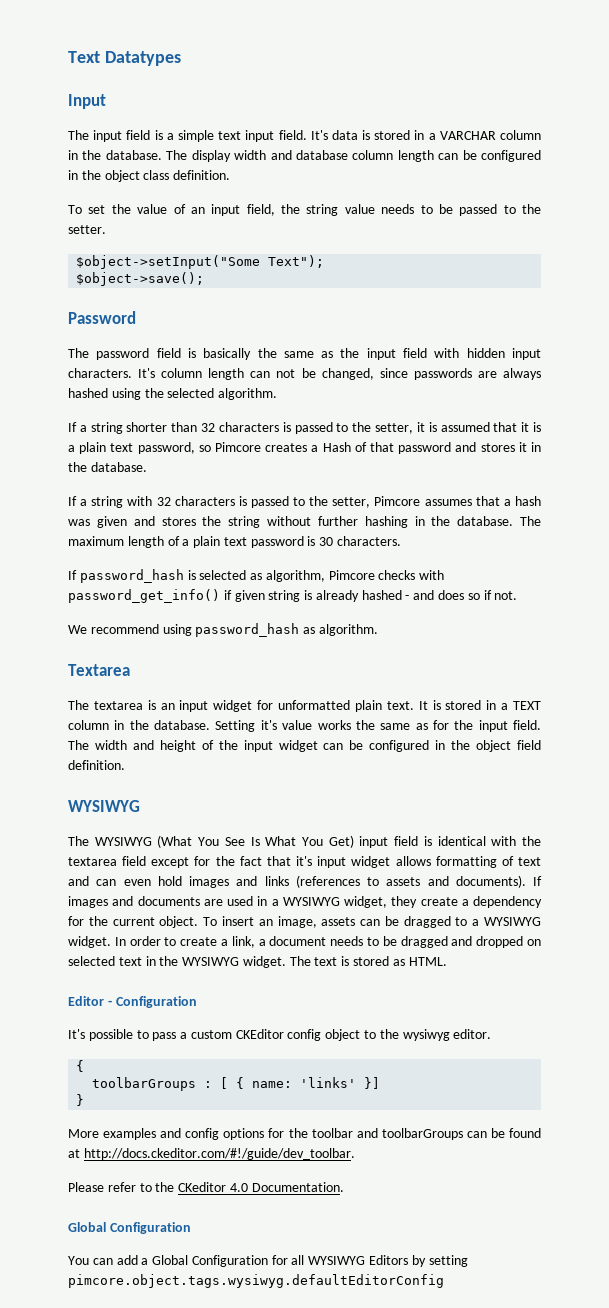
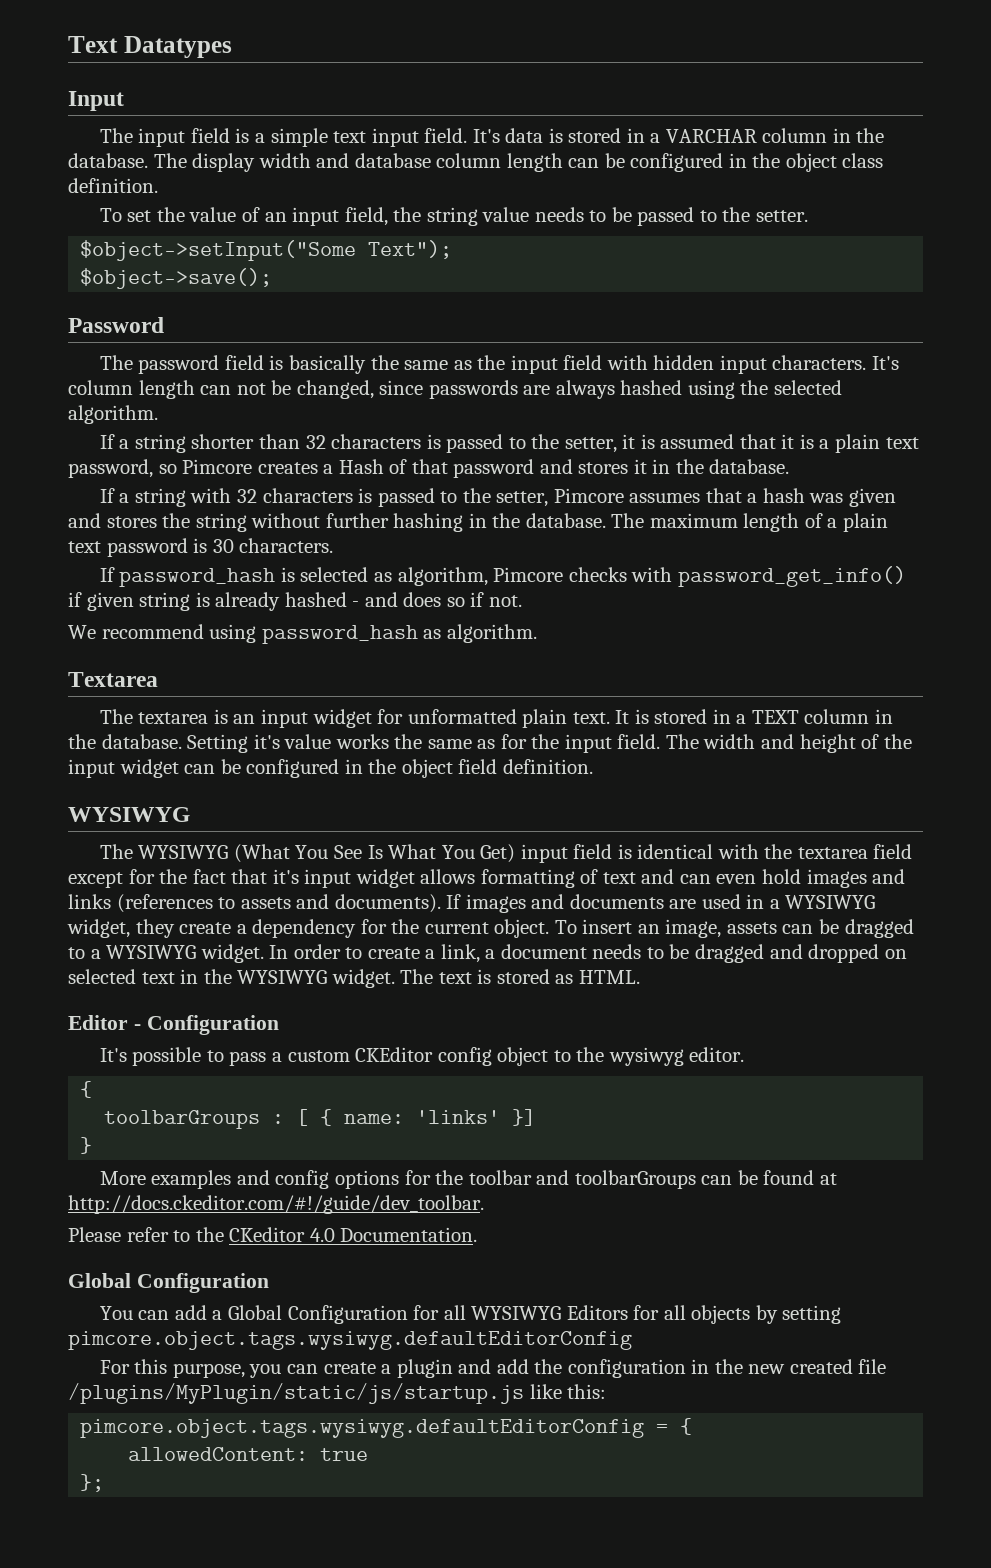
(409, 1260) none -> [633,1305,751,1324] for all objects
(444, 1281) none -> [99,1359,887,1378] [68,1383,607,1404] [80,1418,693,1438] [128,1447,369,1461] [80,1474,105,1492] // For this purpose, you can create a plugin and add the configuration in the new created file /plugins/MyPlugin/static/js/startup.js like this: // pimcore.object.tags.wysiwyg.defaultEditorConfig = { // allowedContent: true // };

